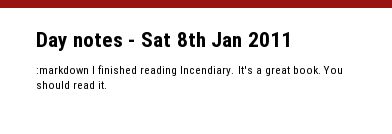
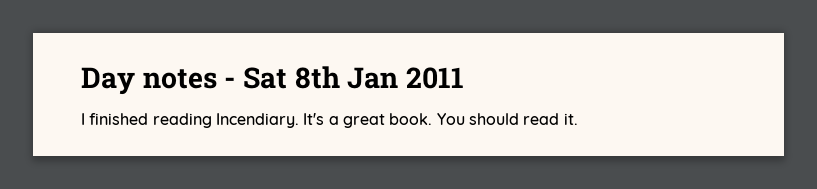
[36,66,89,74] :markdown -> (465, 78) none

